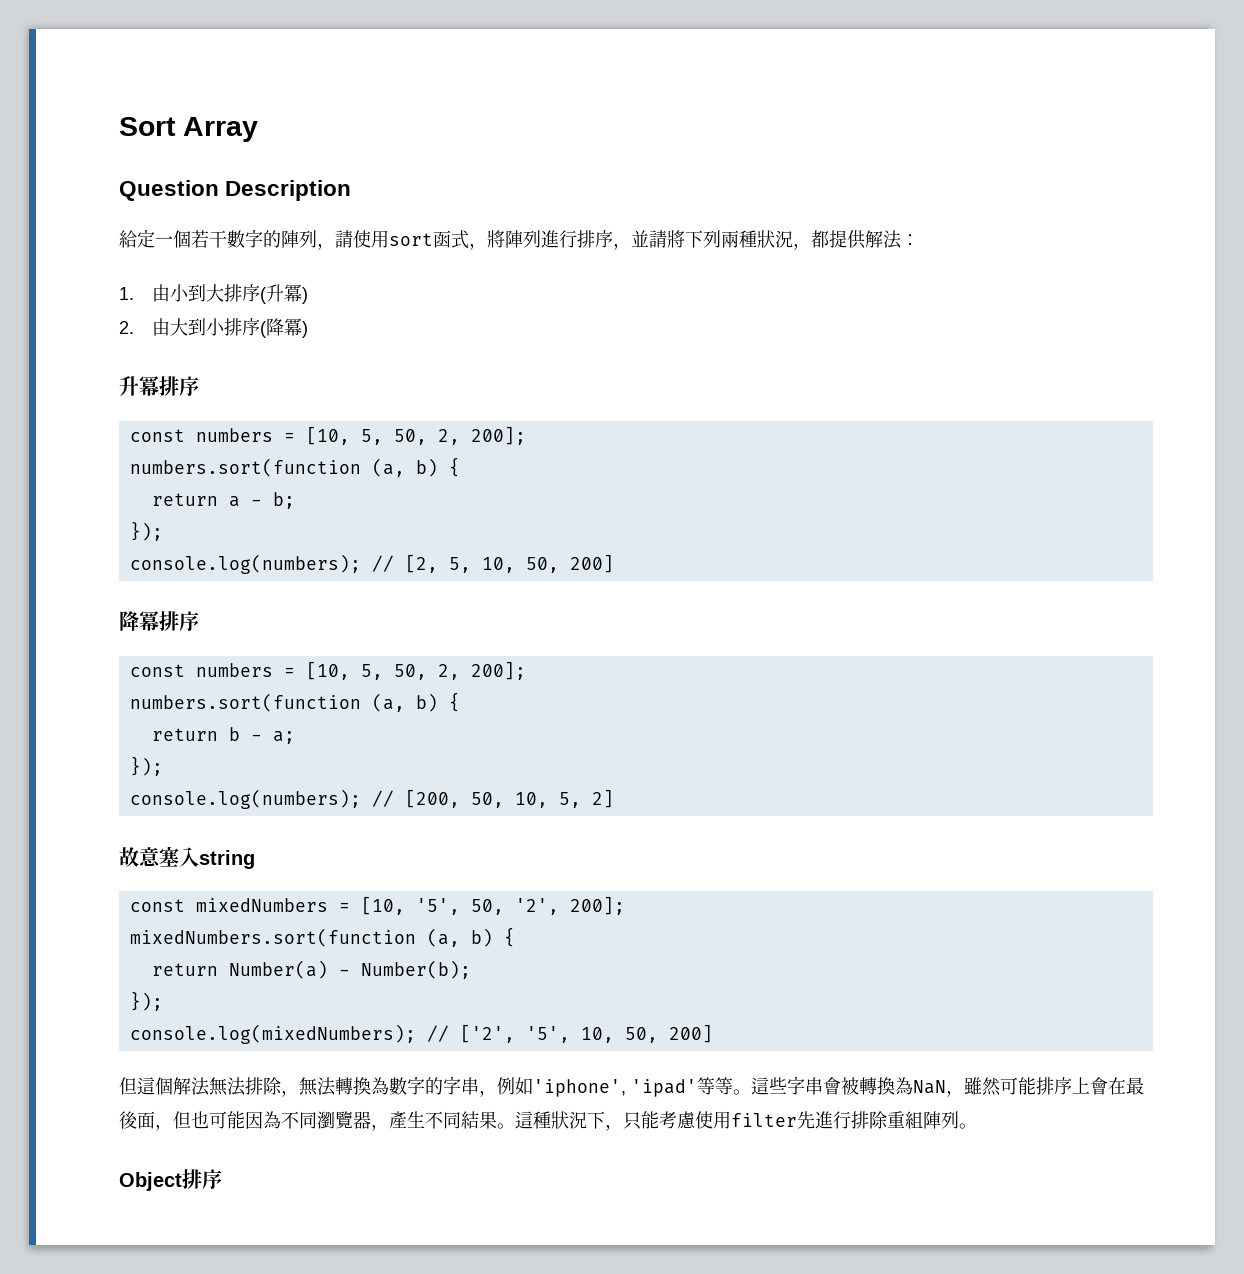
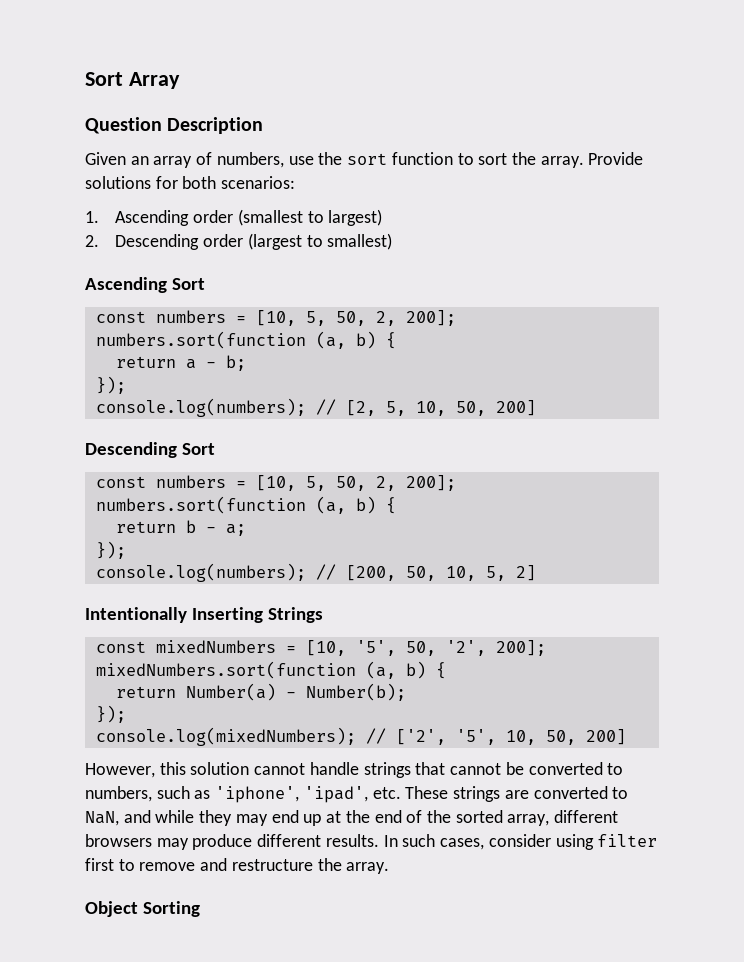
[119,229,919,250] [119,284,308,304] [119,318,308,338] [119,376,199,396] 給定一個若干數字的陣列，請使用sort函式，將陣列進行排序，並請將下列兩種狀況，都提供解法： // 1.由小到大排序(升冪) // 2.由大到小排序(降冪) // 升冪排序 -> [85,152,644,168] [85,176,296,189] [85,209,383,226] [85,233,393,250] [85,277,205,293] Given an array of numbers, use the sort function to sort the array. Provide solutions for both scenarios: // 1. Ascending order (smallest to largest) // 2. Descending order (largest to smallest) // Ascending Sort
[119,611,199,631] 降冪排序 -> [85,442,215,458] Descending Sort
[119,846,255,869] 故意塞入string -> [85,607,323,623] Intentionally Inserting Strings
[119,1076,1144,1097] [119,1111,977,1131] 但這個解法無法排除，無法轉換為數字的字串，例如'iphone', 'ipad'等等。這些字串會被轉換為NaN，雖然可能排序上會在最後面，但也可能因為不同瀏覽器，產生不同結果。這種狀況下，只能考慮使用filter先進行排除重組陣列。 -> [85,762,624,778] [85,786,629,803] [85,810,619,826] [85,834,658,850] [85,858,390,874] However, this solution cannot handle strings that cannot be converted to numbers, such as 'iphone', 'ipad', etc. These strings are converted to NaN, and while they may end up at the end of the sorted array, different browsers may produce different results. In such cases, consider using filter first to remove and restructure the array.
[182,1169,222,1189] 排序 -> [142,901,200,917] Sorting

